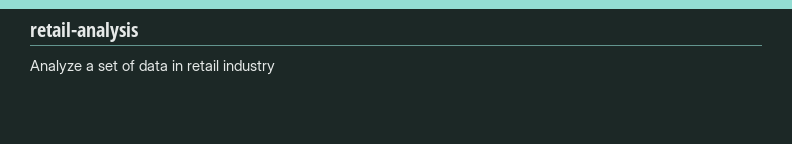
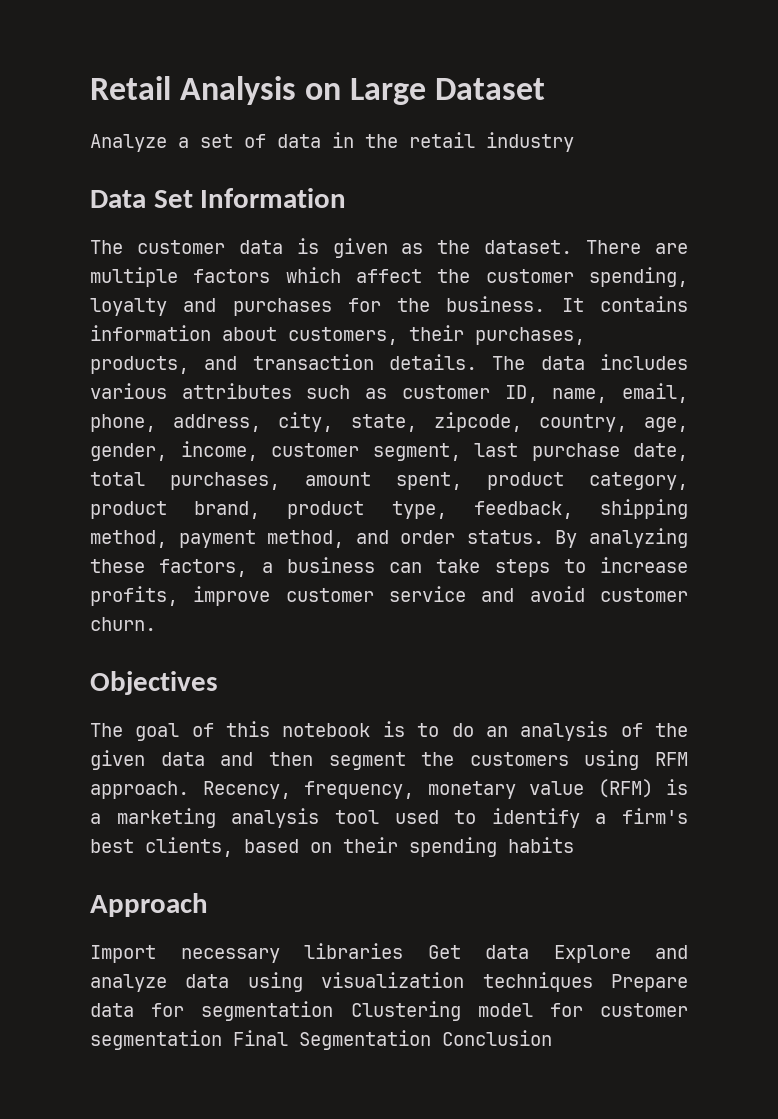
[30,22,138,42] retail-analysis -> [90,76,546,105] Retail Analysis on Large Dataset
(184, 65) none -> [365,134,398,148] the
(276, 67) none -> [90,188,347,208] [90,238,689,258] [90,267,688,287] [90,296,688,316] [90,325,585,345] [90,354,688,374] [90,383,688,403] [90,412,688,432] [90,441,688,461] [90,472,688,490] [90,499,688,519] [90,528,688,548] [90,557,688,577] [90,586,688,606] [90,617,156,631] [90,671,218,695] [90,721,689,741] [90,750,688,770] [90,779,688,799] [90,808,688,828] [90,837,574,857] [90,893,208,917] [90,943,688,963] [90,972,688,992] [90,1001,688,1021] [90,1030,552,1050] // Data Set Information // The customer data is given as the dataset. There are multiple factors which affect the customer spending, loyalty and purchases for the business. It contains information about customers, their purchases, products, and transaction details. The data includes various attributes such as customer ID, name, email, phone, address, city, state, zipcode, country, age, gender, income, customer segment, last purchase date, total purchases, amount spent, product category, product brand, product type, feedback, shipping method, payment method, and order status. By analyzing these factors, a business can take steps to increase profits, improve customer service and avoid customer churn. // Objectives // The goal of this notebook is to do an analysis of the given data and then segment the customers using RFM approach. Recency, frequency, monetary value (RFM) is a marketing analysis tool used to identify a firm's best clients, based on their spending habits // Approach // Import necessary libraries Get data Explore and analyze data using visualization techniques Prepare data for segmentation Clustering model for customer segmentation Final Segmentation Conclusion

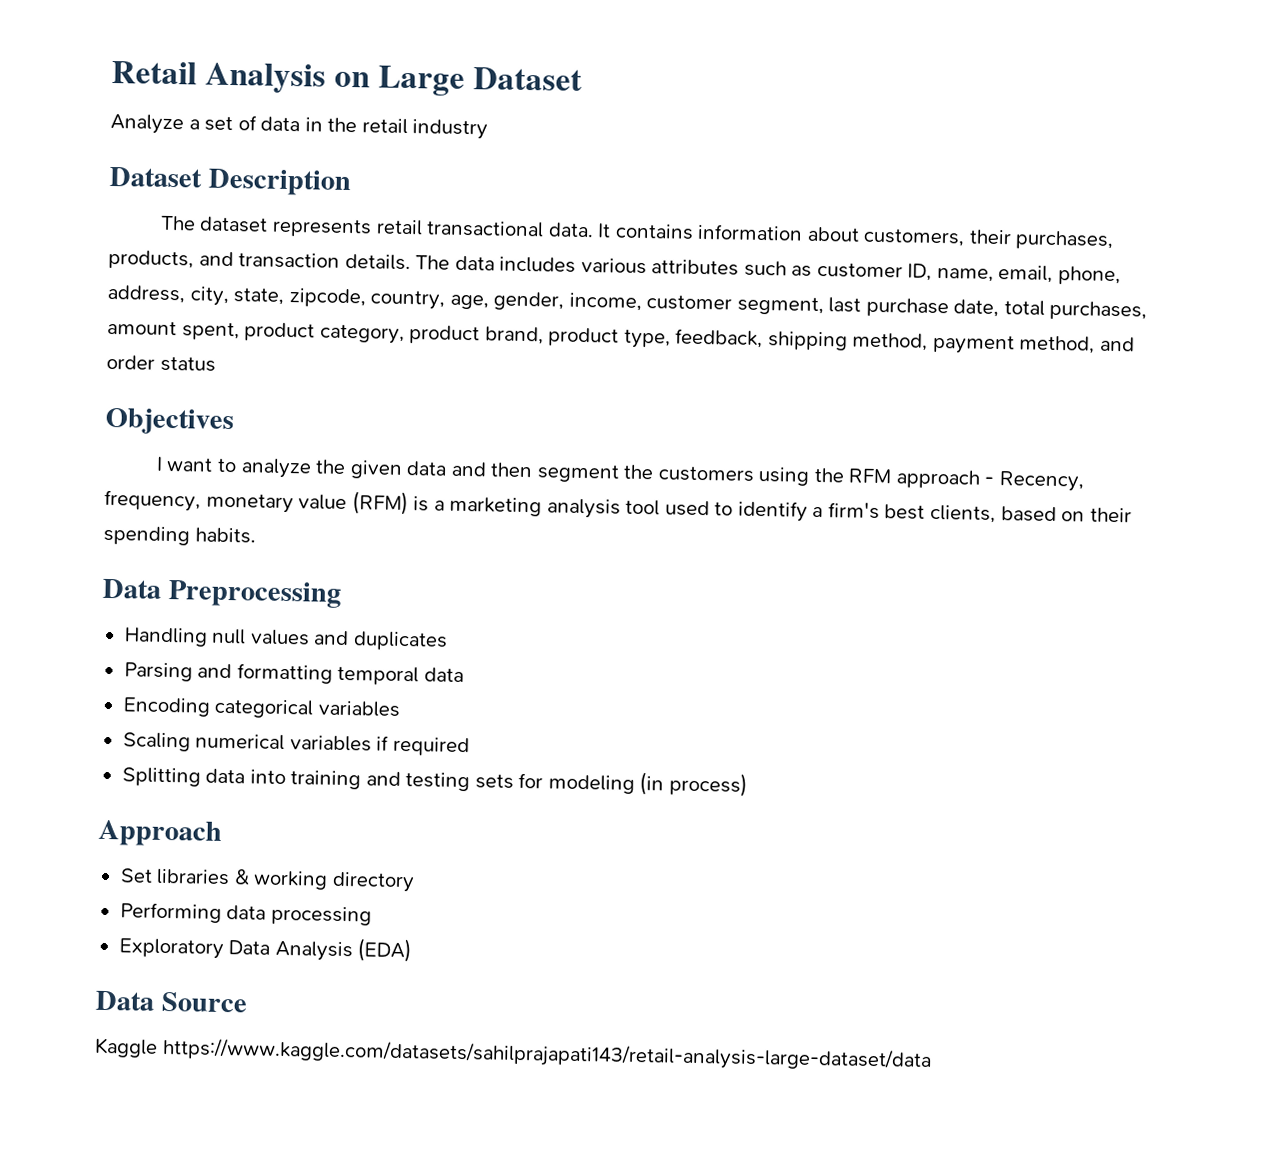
[90,188,347,208] [90,238,689,258] [90,267,688,287] [90,296,546,316] Data Set Information // The customer data is given as the dataset. There are multiple factors which affect the customer spending, loyalty and purchases for the business. -> [109,166,351,197] [159,215,594,238] Dataset Description // The dataset represents retail transactional data.
[466,528,688,548] [90,557,688,577] [90,586,688,606] [90,617,156,631] [90,671,218,695] [90,721,643,741] status. By analyzing these factors, a business can take steps to increase profits, improve customer service and avoid customer churn. // Objectives // The goal of this notebook is to do an analysis of -> [159,356,216,372] [105,407,234,436] [155,456,312,479] status // Objectives // I want to analyze
[655,752,688,766] [90,781,189,799] RFM approach. -> [813,467,995,489] the RFM approach -
[508,837,574,853] [90,893,208,917] [90,943,688,963] [90,972,688,992] [90,1001,688,1021] [90,1030,552,1050] habits // Approach // Import necessary libraries Get data Explore and analyze data using visualization techniques Prepare data for segmentation Clustering model for customer segmentation Final Segmentation Conclusion -> [194,527,256,544] [102,578,342,608] [123,627,448,651] [123,662,464,686] [122,697,401,719] [122,732,470,757] [121,767,748,797] [98,819,222,847] [119,868,415,893] [119,902,372,926] [118,938,413,963] [95,990,248,1013] [94,1037,932,1072] habits. // Data Preprocessing // Handling null values and duplicates // Parsing and formatting temporal data // Encoding categorical variables // Scaling numerical variables if required // Splitting data into training and testing sets for modeling (in process) // Approach // Set libraries & working directory // Performing data processing // Exploratory Data Analysis (EDA) // Data Source // Kaggle https://www.kaggle.com/datasets/sahilprajapati143/retail-analysis-large-dataset/data

